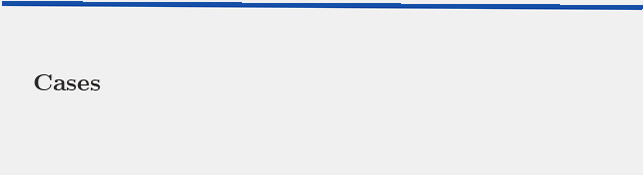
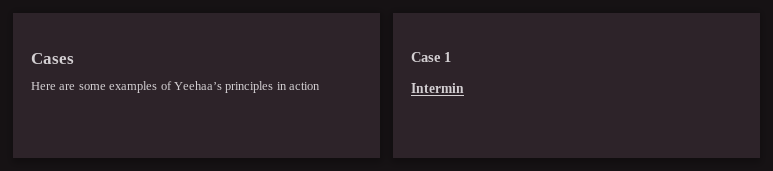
(102, 82) none -> [31,81,320,93] [411,52,451,62] [411,83,464,93] // Here are some examples of Yeehaa’s principles in action // Case 1 // Intermin

